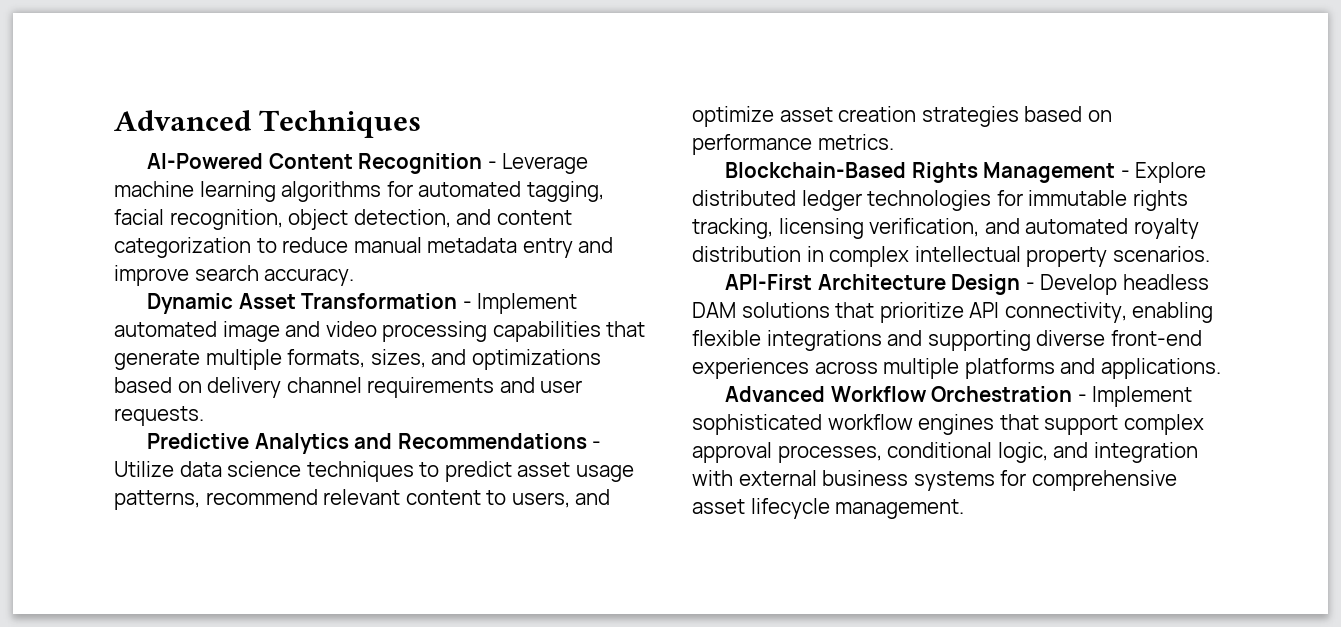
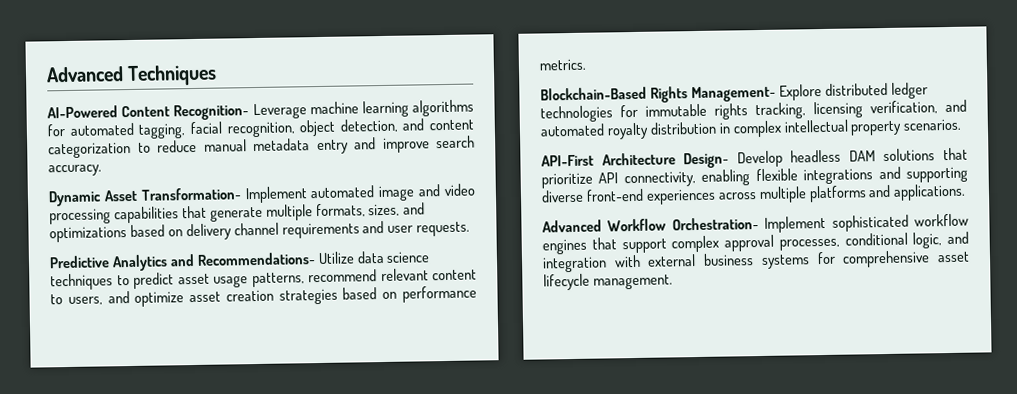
[358,153,497,174] Recognition - -> [173,104,250,121] Recognition-
[301,293,472,309] Transformation - -> [140,187,242,201] Transformation-
[397,433,602,449] Recommendations - -> [196,252,316,266] Recommendations-
[983,162,1130,183] Management - -> [690,85,776,103] Management-
[951,274,1035,295] Design - -> [683,152,730,169] Design-
[931,386,1087,402] Orchestration - -> [671,217,759,231] Orchestration-

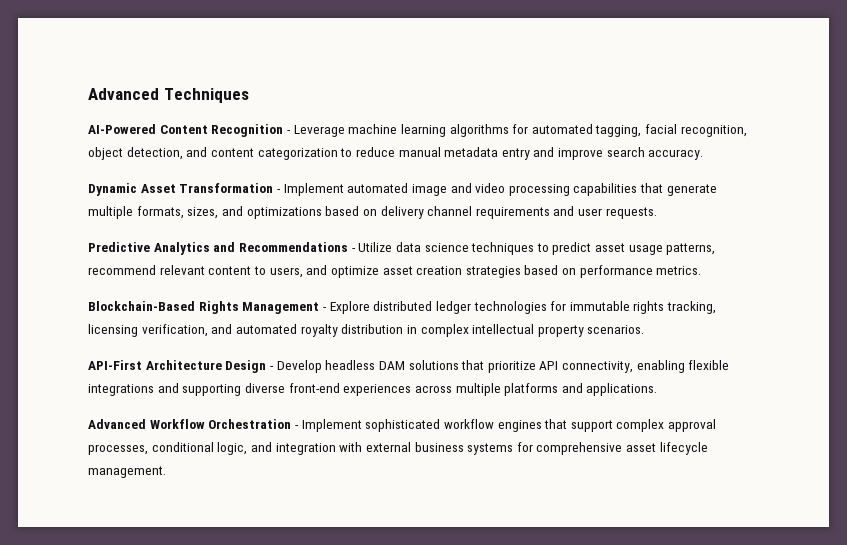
[173,104,250,121] Recognition- -> [211,124,291,137] Recognition -
[140,187,242,201] Transformation- -> [179,183,281,193] Transformation -
[196,252,316,266] Recommendations- -> [238,242,356,252] Recommendations -
[690,85,776,103] Management- -> [242,302,327,314] Management -
[683,152,730,169] Design- -> [225,360,274,373] Design -
[671,217,759,231] Orchestration- -> [208,419,299,429] Orchestration -

